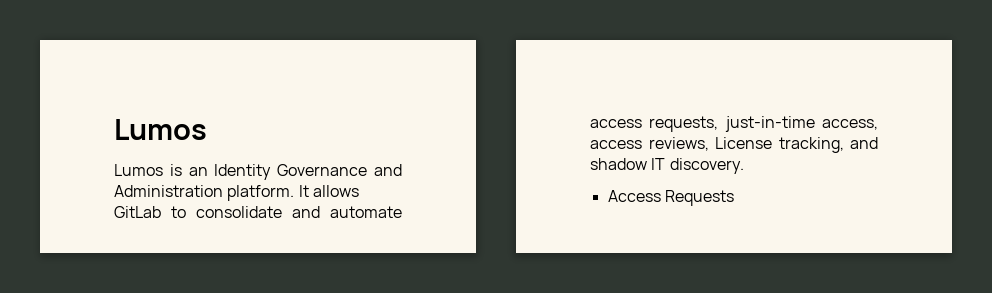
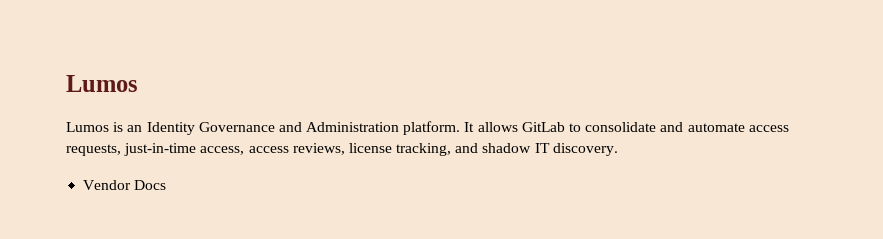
[715,137,772,149] License -> [348,143,392,153] license
[607,190,734,206] Access Requests -> [83,180,167,190] Vendor Docs

